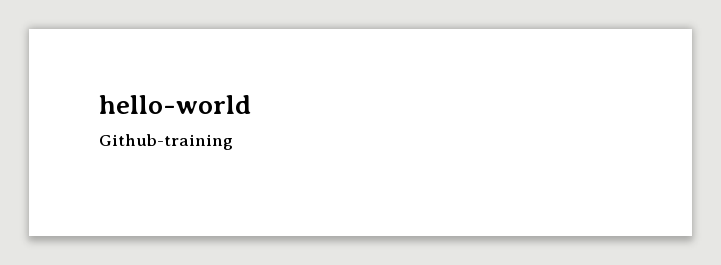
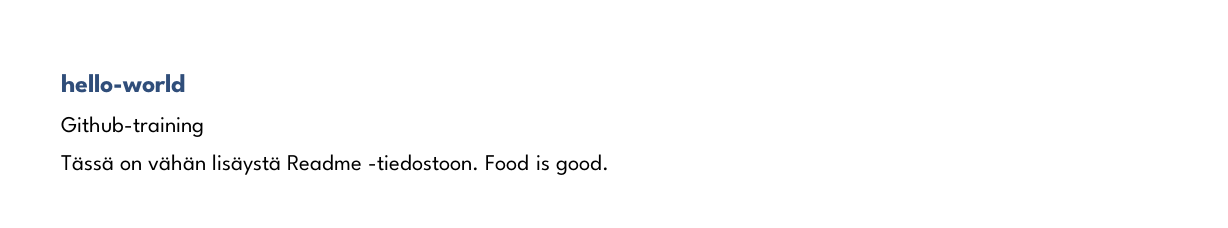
(233, 142) none -> [61,154,609,175] // Tässä on vähän lisäystä Readme -tiedostoon. Food is good.

